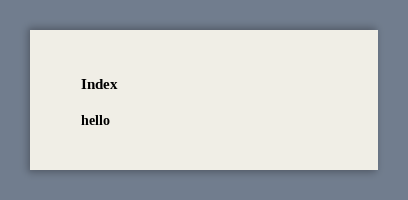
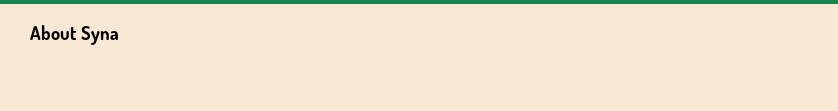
[81,79,118,89] [81,115,110,125] Index // hello -> [30,25,119,45] About Syna

